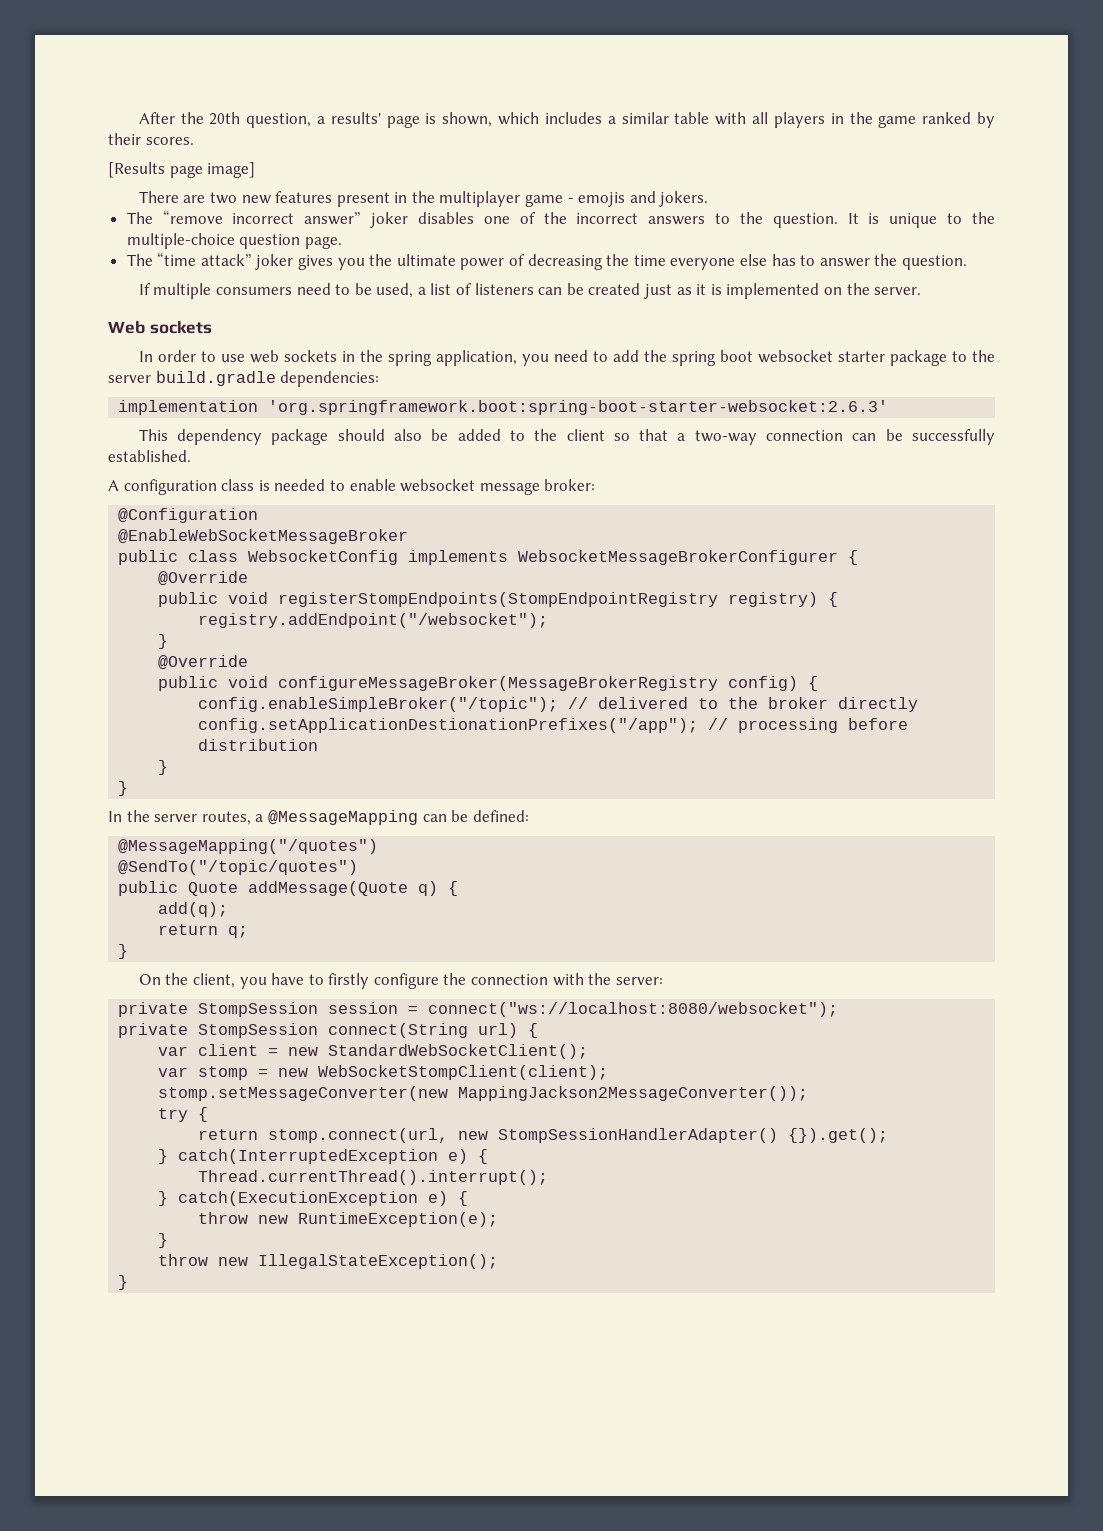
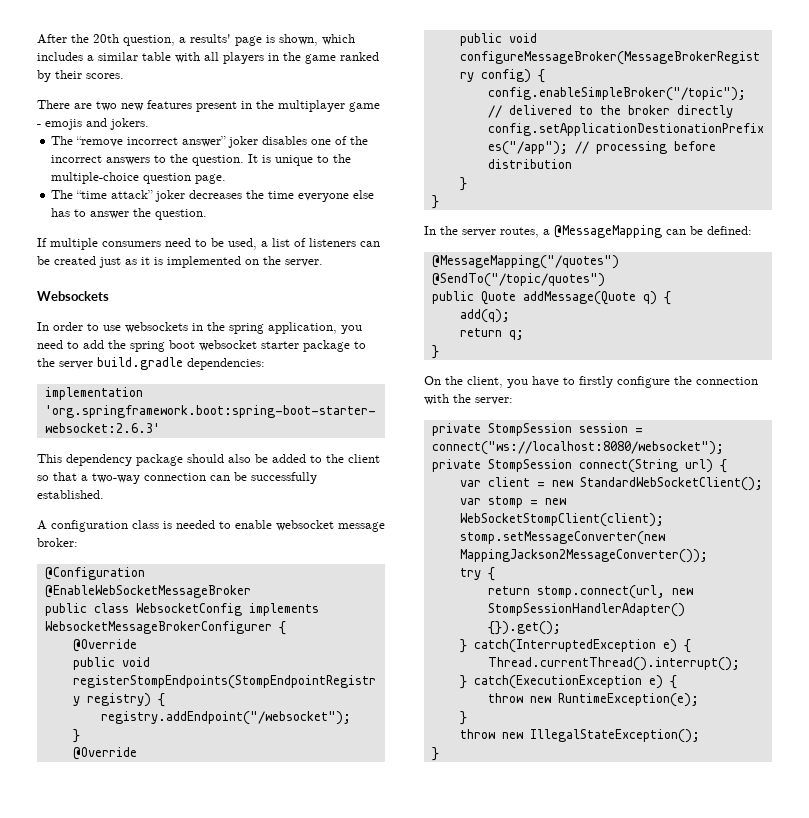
[108,162,256,178] // [Results page image] -> (124, 76) none
[298,254,603,270] gives you the ultimate power of decreasing -> [189,190,243,199] decreases
[108,321,212,334] Web sockets -> [37,291,109,301] Websockets
[249,350,337,363] web sockets -> [125,322,188,333] websockets

